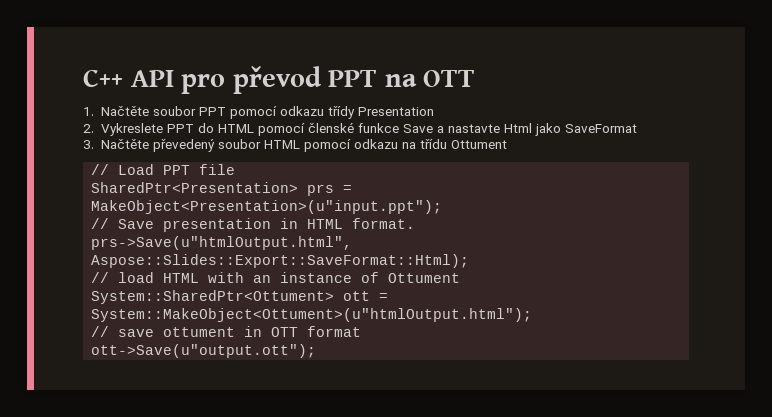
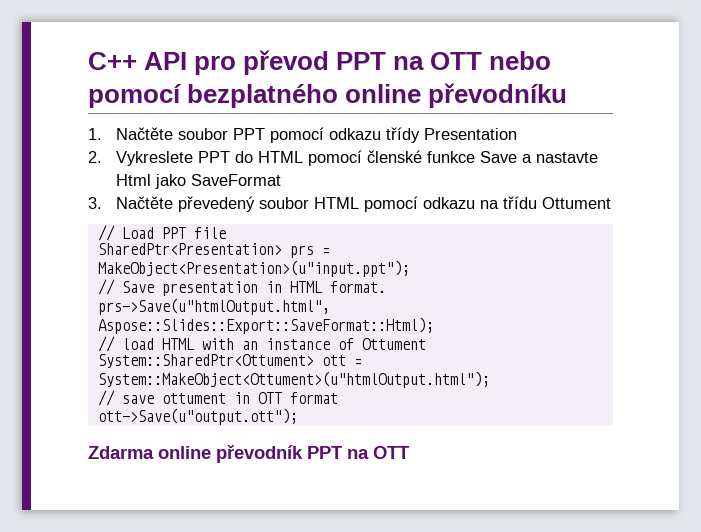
(476, 78) none -> [489,51,552,70] [88,83,568,108] nebo pomocí bezplatného online převodníku
(317, 351) none -> [88,445,410,463] // Zdarma online převodník PPT na OTT

